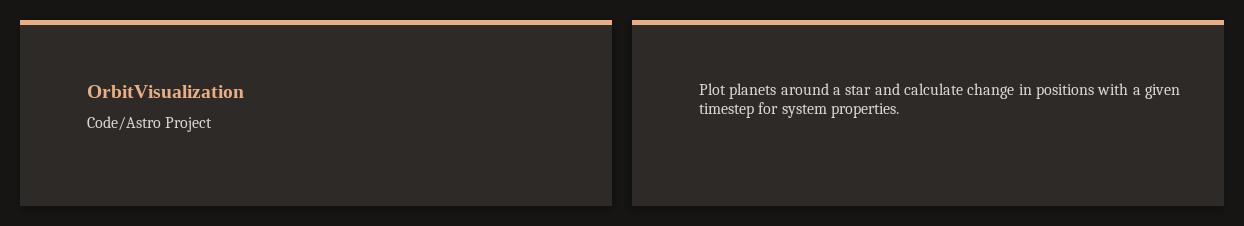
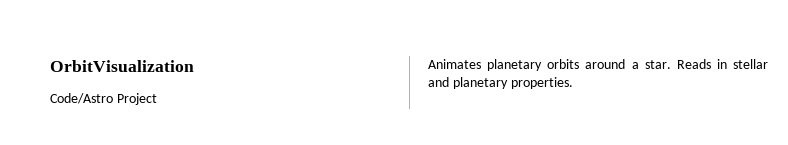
[699,83,1180,99] [699,102,827,118] Plot planets around a star and calculate change in positions with a given timestep for system -> [428,59,768,71] [428,77,508,89] Animates planetary orbits around a star. Reads in stellar and planetary

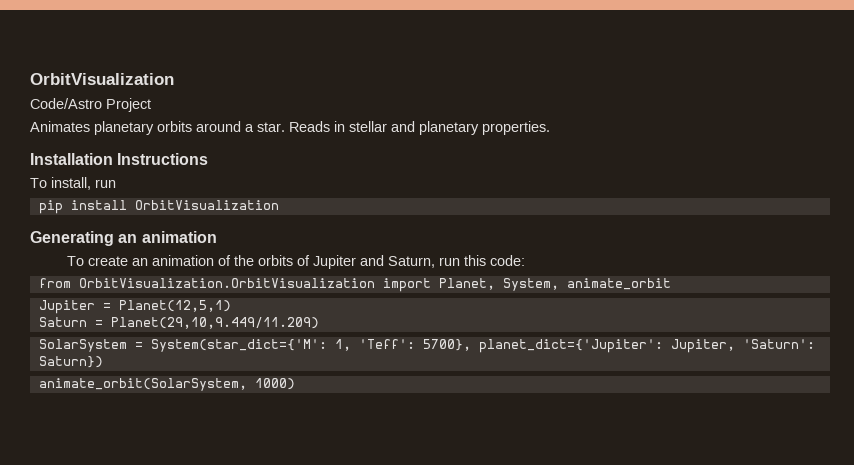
(573, 83) none -> [30,153,209,165] [30,177,116,190] [38,200,279,214] [30,231,217,246] [67,255,526,269] [38,278,671,292] [38,300,231,314] [38,317,319,329] [38,339,815,353] [38,356,103,368] [38,378,295,391] // Installation Instructions // To install, run // pip install OrbitVisualization // Generating an animation // To create an animation of the orbits of Jupiter and Saturn, run this code: // from OrbitVisualization.OrbitVisualization import Planet, System, animate_orbit // Jupiter = Planet(12,5,1) // Saturn = Planet(29,10,9.449/11.209) // SolarSystem = System(star_dict={'M': 1, 'Teff': 5700}, planet_dict={'Jupiter': Jupiter, 'Saturn': Saturn}) // animate_orbit(SolarSystem, 1000)

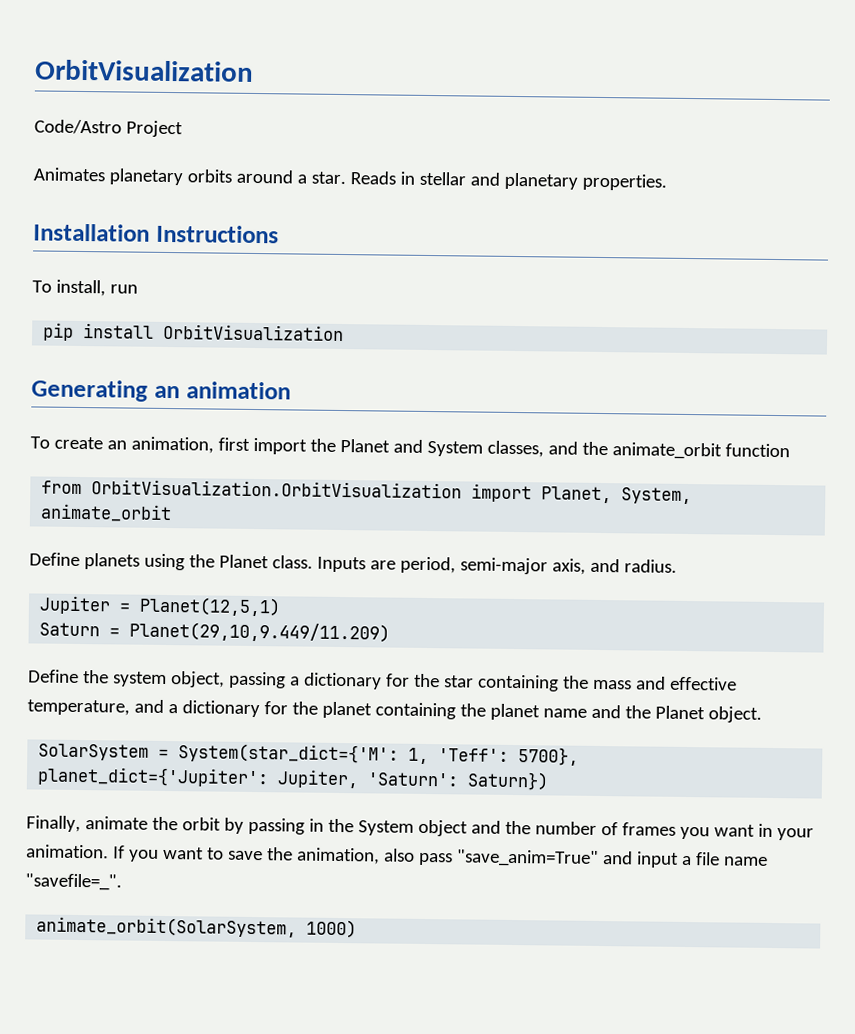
[152,255,526,269] animation of the orbits of Jupiter and Saturn, run this code: -> [130,436,790,460] animation, first import the Planet and System classes, and the animate_orbit function
(671, 284) none -> [29,552,677,575] // Define planets using the Planet class. Inputs are period, semi-major axis, and radius.
(319, 323) none -> [28,669,737,692] [27,699,762,723] // Define the system object, passing a dictionary for the star containing the mass and effective temperature, and a dictionary for the planet containing the planet name and the Planet object.
(103, 362) none -> [26,815,814,841] [26,844,768,868] [25,873,122,891] // Finally, animate the orbit by passing in the System object and the number of frames you want in your animation. If you want to save the animation, also pass "save_anim=True" and input a file name "savefile=_".

